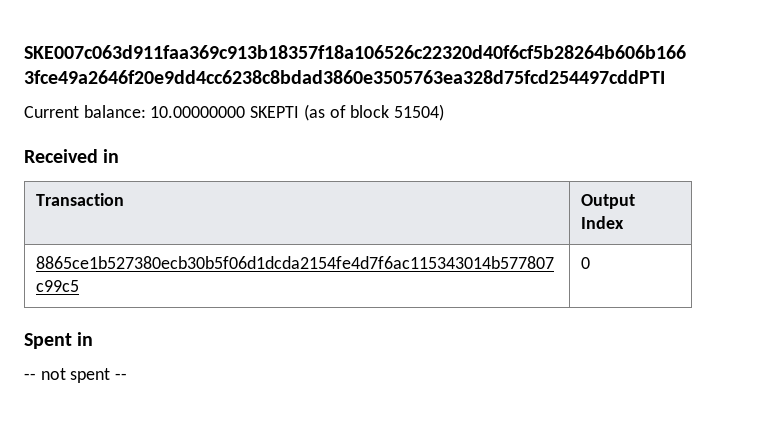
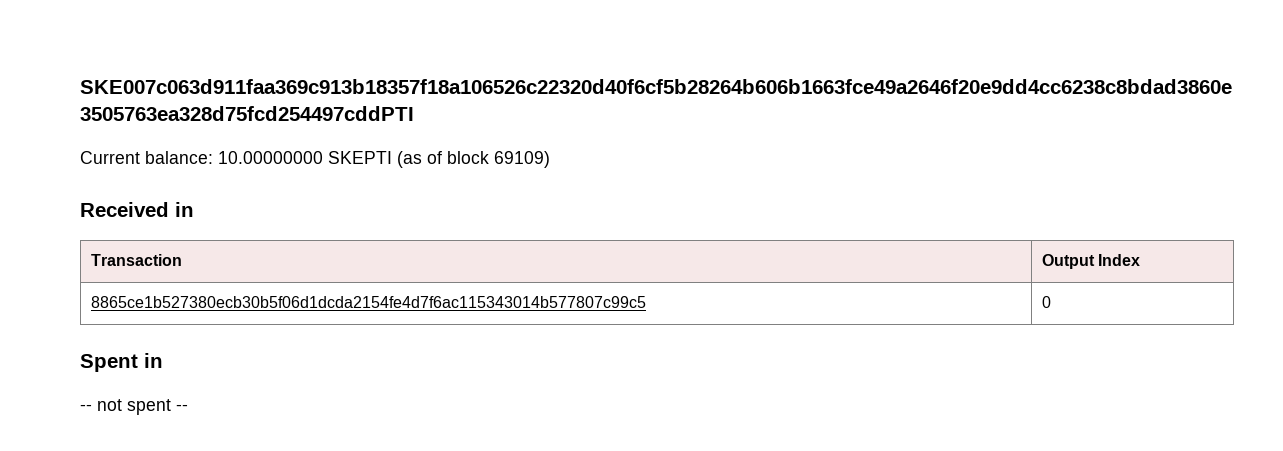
[394,104,445,121] 51504) -> [494,151,550,168] 69109)

